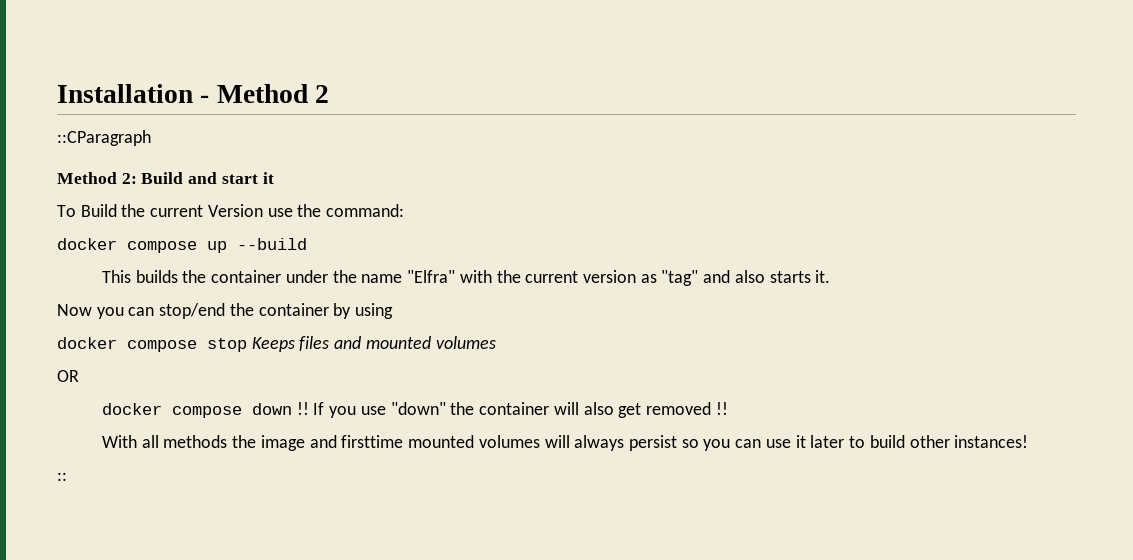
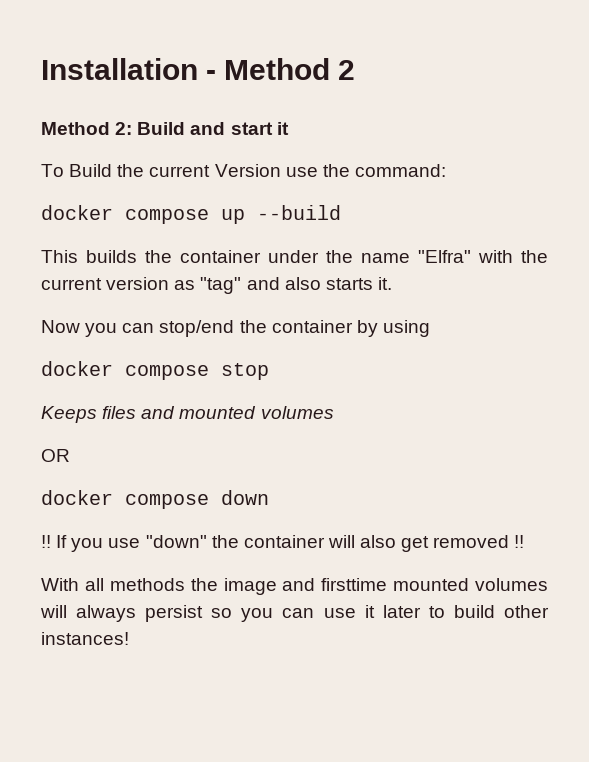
[57,130,151,146] // ::CParagraph -> (356, 70) none
(247, 345) none -> (269, 371) //
(293, 409) none -> (269, 497) //
[57,472,67,481] // :: -> (129, 638) none

